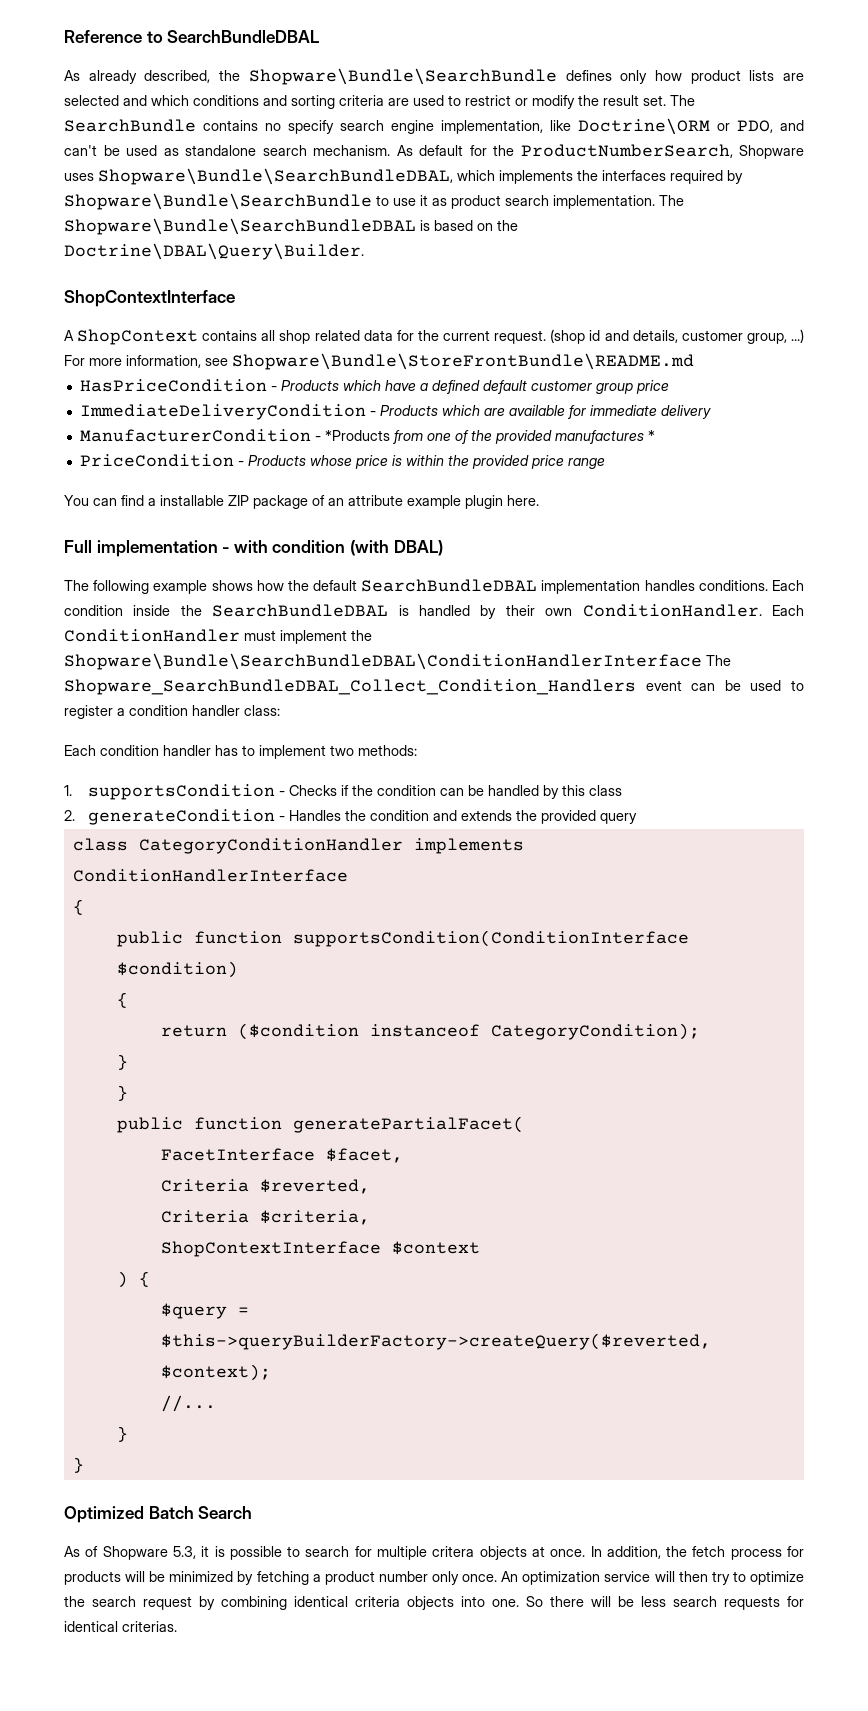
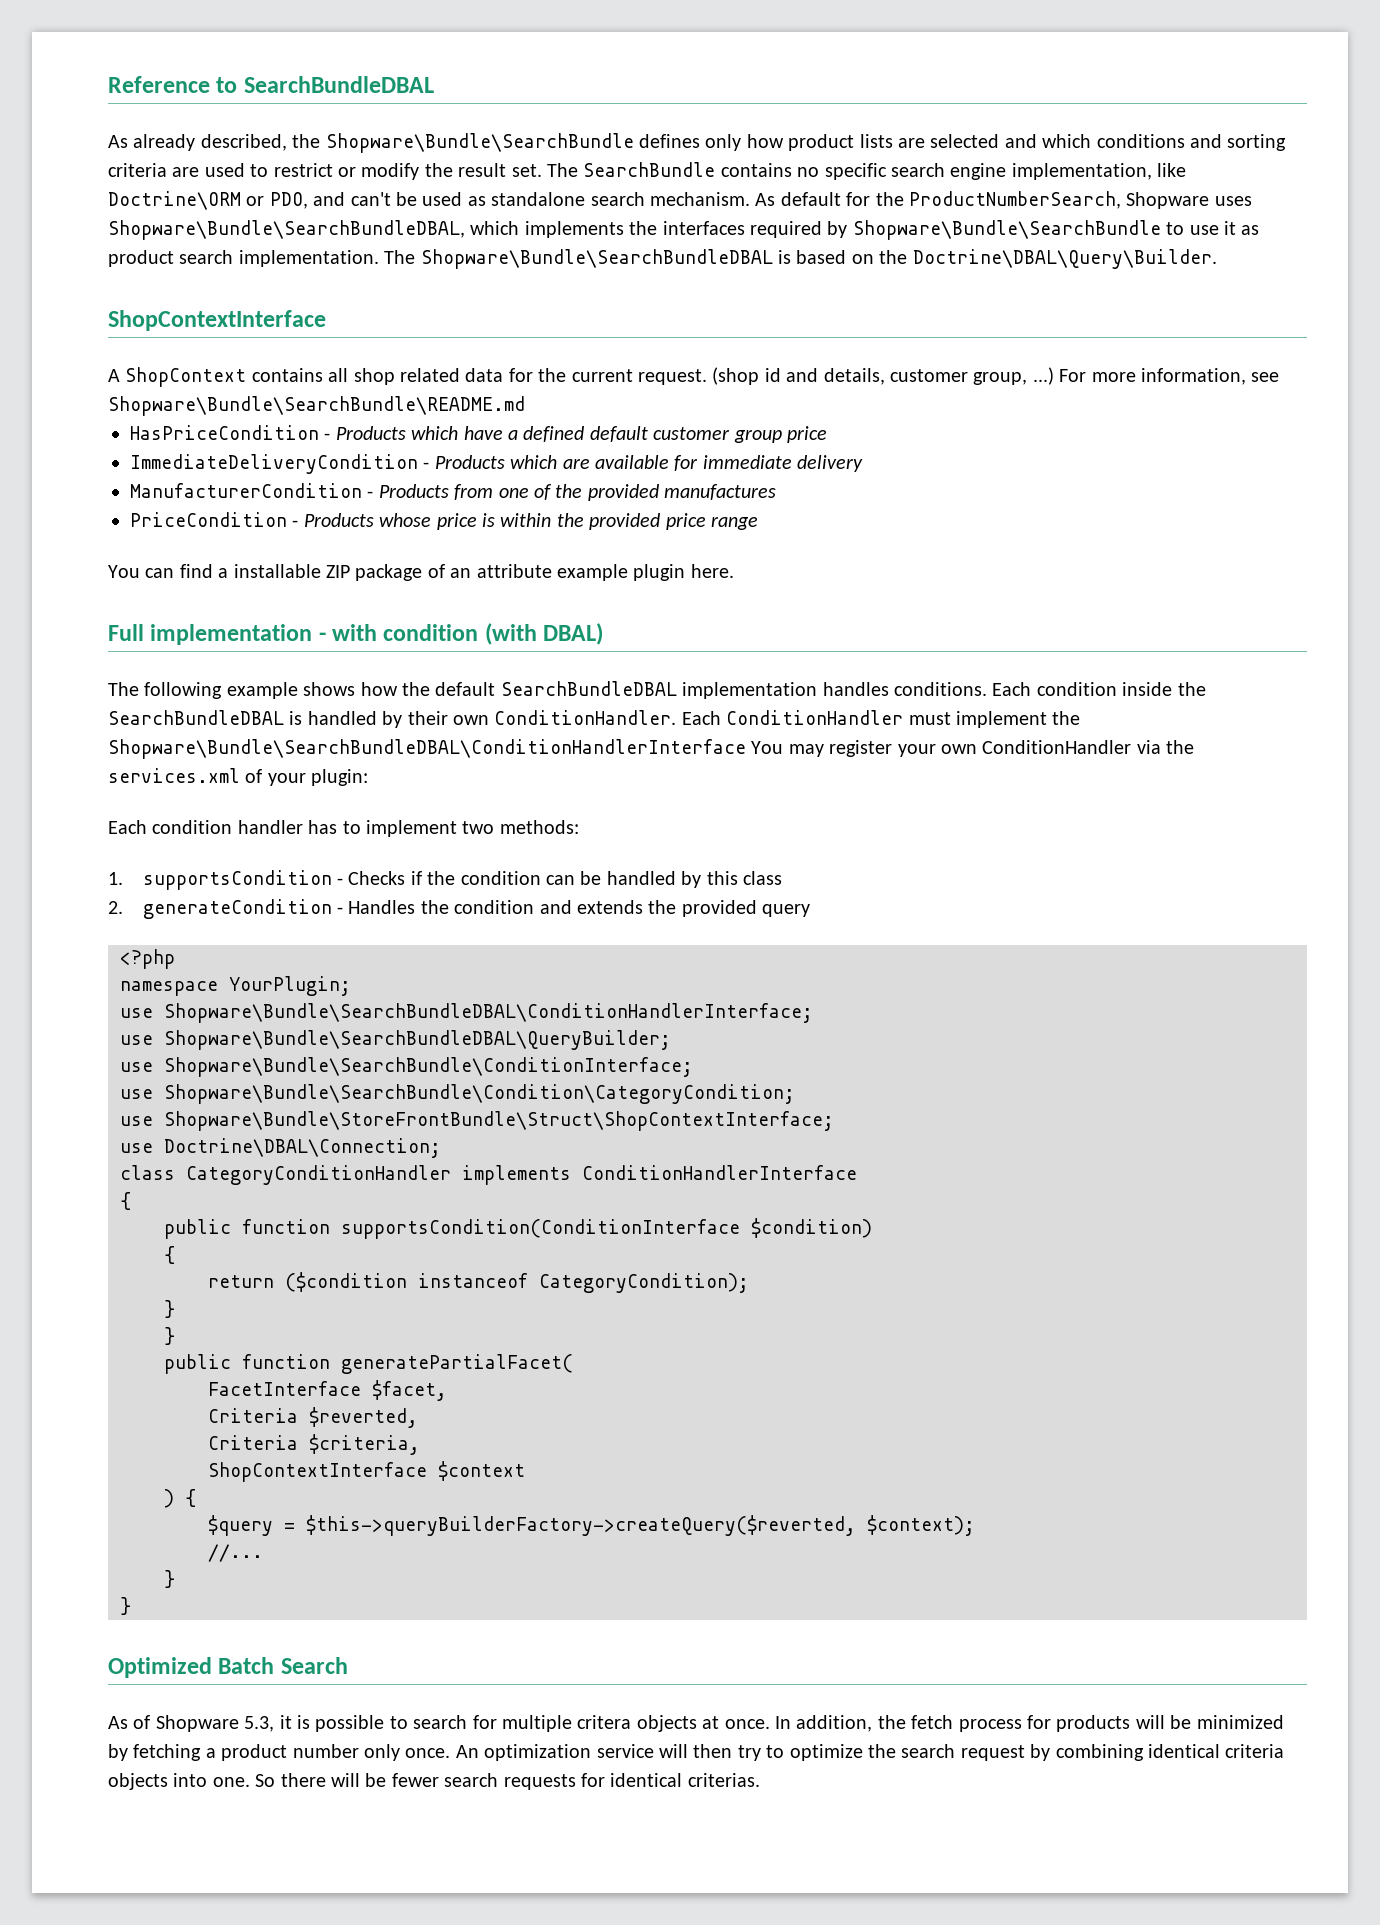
[288,120,334,134] specify -> [824,163,887,180] specific
[232,353,694,370] Shopware\Bundle\StoreFrontBundle\README.md -> [108,396,525,416] Shopware\Bundle\SearchBundle\README.md
[324,430,390,441] *Products -> [378,484,449,498] Products
[647,430,655,441] * -> (777, 492) none
[706,655,731,666] [64,679,805,695] [64,705,280,719] The Shopware_SearchBundleDBAL_Collect_Condition_Handlers event can be used to register a condition handler class: -> [751,740,1195,757] [108,768,369,786] You may register your own ConditionHandler via the services.xml of your plugin:
(637, 818) none -> [120,949,175,969] [120,976,351,996] [120,1003,813,1023] [120,1030,671,1050] [120,1057,693,1077] [120,1084,795,1104] [120,1111,834,1131] [120,1138,441,1158] // <?php // namespace YourPlugin; // use Shopware\Bundle\SearchBundleDBAL\ConditionHandlerInterface; // use Shopware\Bundle\SearchBundleDBAL\QueryBuilder; // use Shopware\Bundle\SearchBundle\ConditionInterface; // use Shopware\Bundle\SearchBundle\Condition\CategoryCondition; // use Shopware\Bundle\StoreFrontBundle\Struct\ShopContextInterface; // use Doctrine\DBAL\Connection;
[641,1596,666,1607] less -> [391,1773,439,1787] fewer

